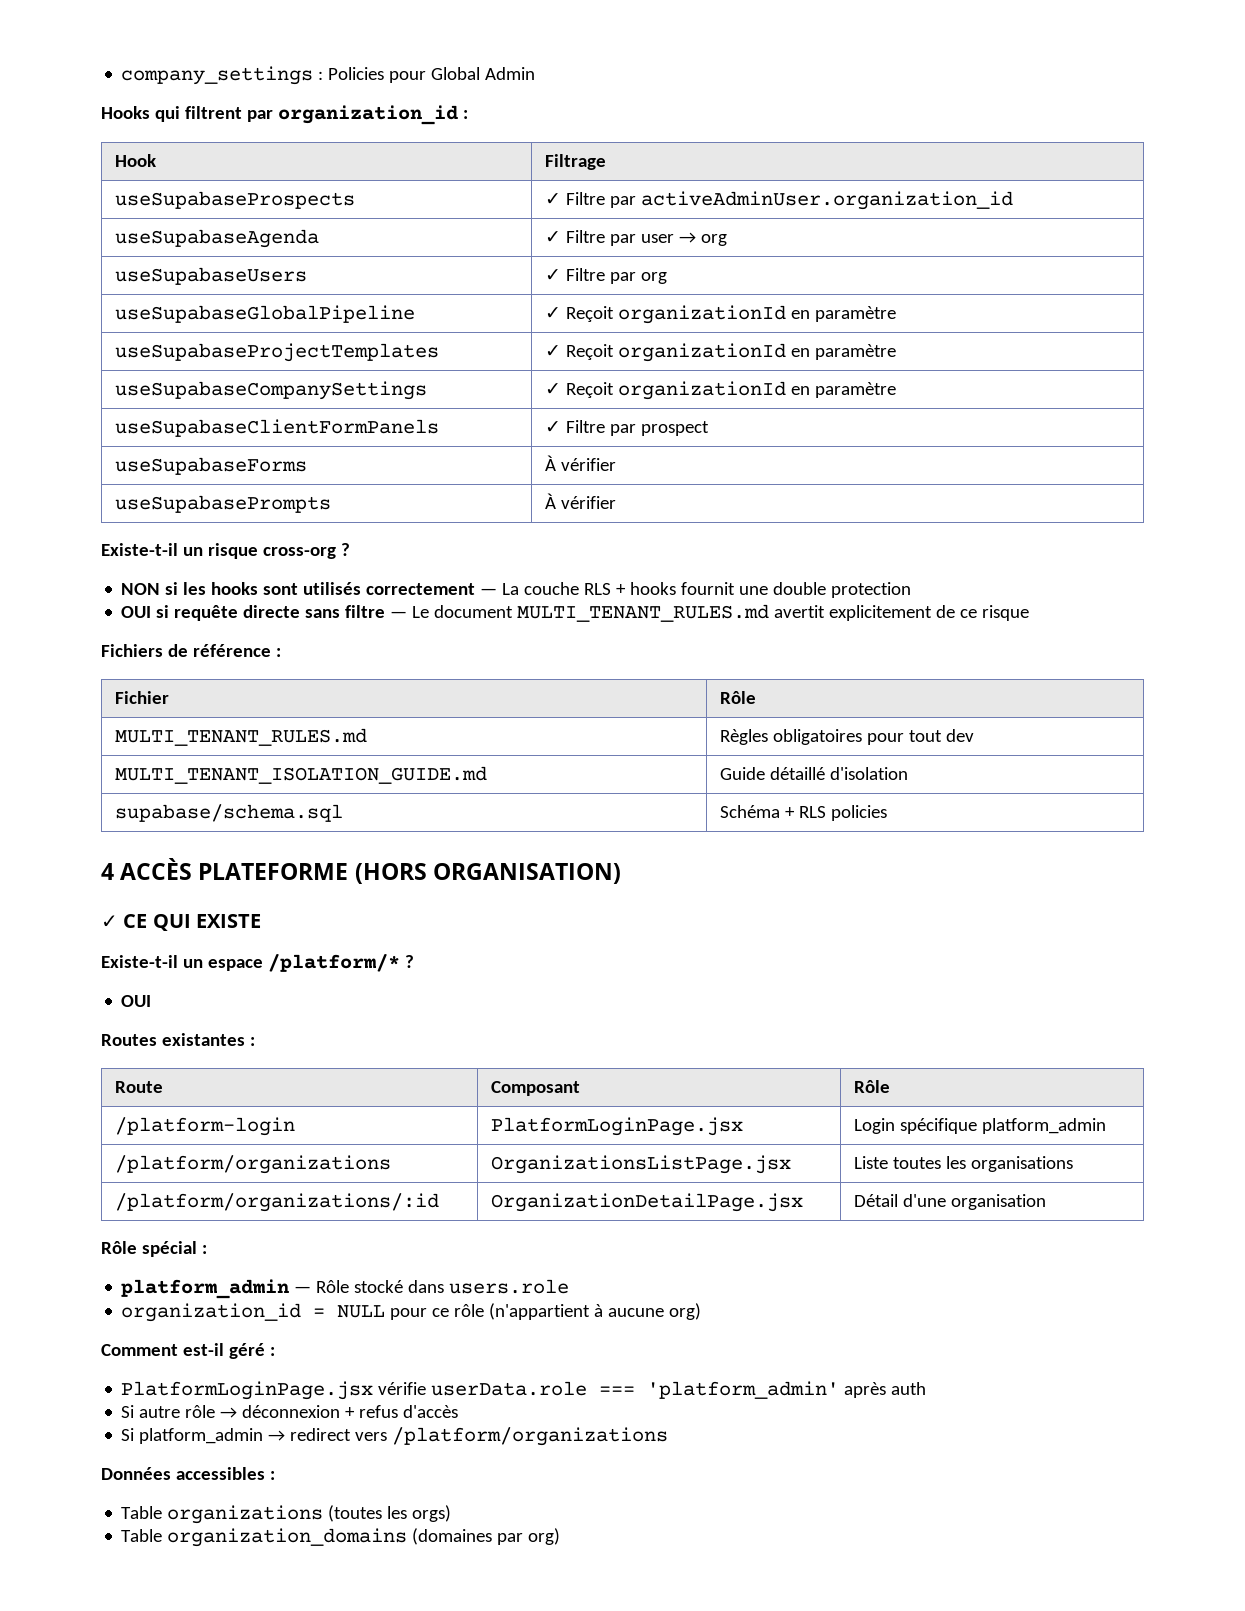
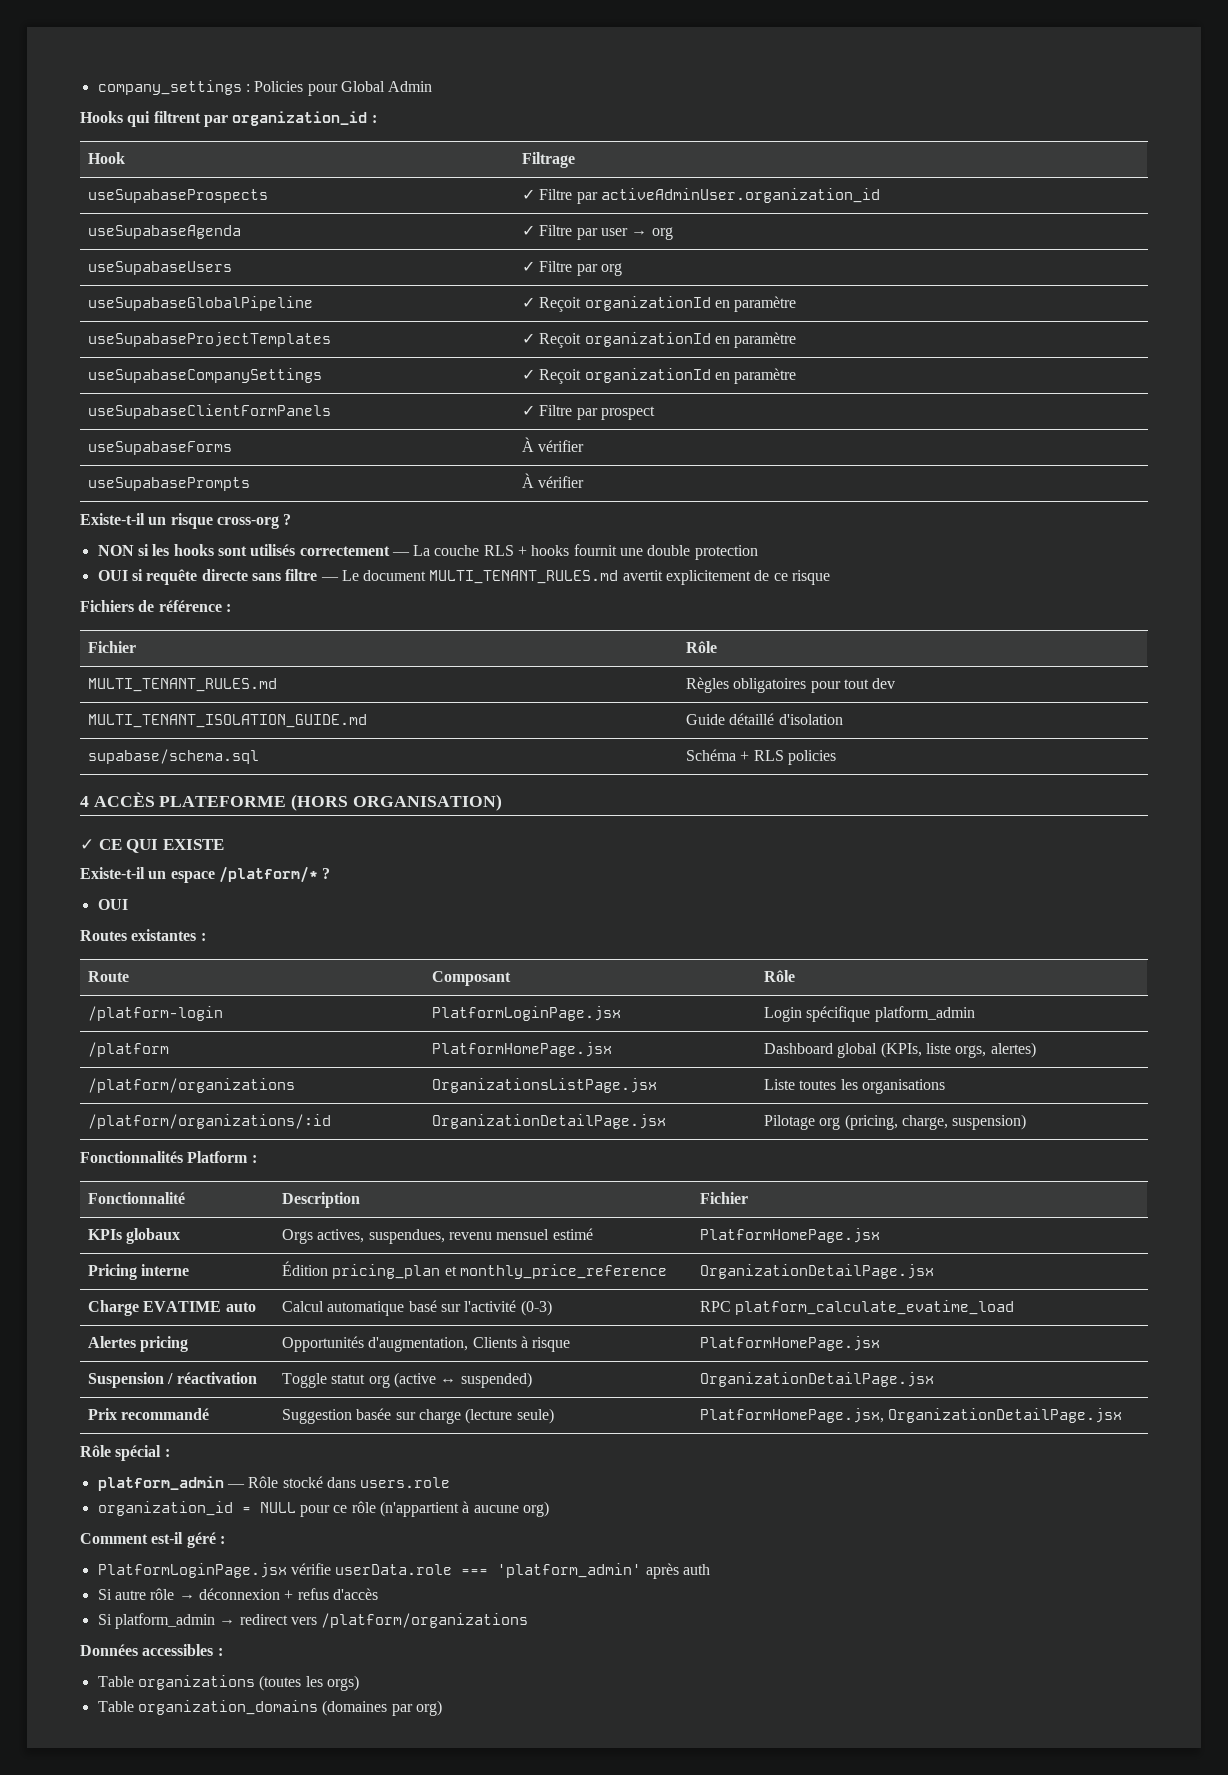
(1106, 1126) none -> [87,1042,169,1057] [431,1042,612,1057] [763,1042,1036,1058] // /platform | PlatformHomePage.jsx | Dashboard global (KPIs, liste orgs, alertes)
[853,1194,1046,1210] Détail d'une organisation -> [763,1114,1027,1130] [80,1151,257,1163] [87,1192,185,1204] [281,1192,360,1208] [699,1192,748,1204] [87,1228,181,1244] [281,1228,593,1244] [699,1228,880,1243] [87,1264,190,1280] [281,1261,667,1279] [699,1264,934,1279] [87,1300,256,1316] [281,1300,552,1316] [699,1300,1015,1315] [87,1336,189,1352] [281,1336,571,1352] [699,1336,880,1351] [87,1372,257,1388] [281,1372,532,1388] [699,1372,934,1387] [87,1408,210,1420] [281,1408,554,1424] [699,1408,1123,1423] Pilotage org (pricing, charge, suspension) // Fonctionnalités Platform : // Fonctionnalité | Description | Fichier // KPIs globaux | Orgs actives, suspendues, revenu mensuel estimé | PlatformHomePage.jsx // Pricing interne | Édition pricing_plan et monthly_price_reference | OrganizationDetailPage.jsx // Charge EVATIME auto | Calcul automatique basé sur l'activité (0-3) | RPC platform_calculate_evatime_load // Alertes pricing | Opportunités d'augmentation, Clients à risque | PlatformHomePage.jsx // Suspension / réactivation | Toggle statut org (active ↔ suspended) | OrganizationDetailPage.jsx // Prix recommandé | Suggestion basée sur charge (lecture seule) | PlatformHomePage.jsx, OrganizationDetailPage.jsx

